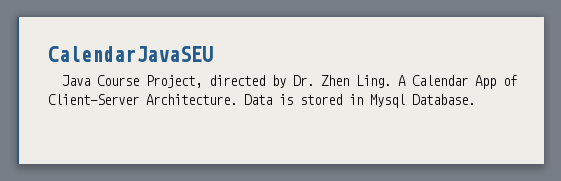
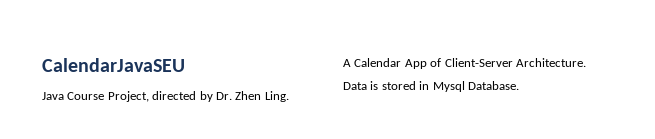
(392, 81) none -> (289, 96) //
(237, 99) none -> (586, 62) //

